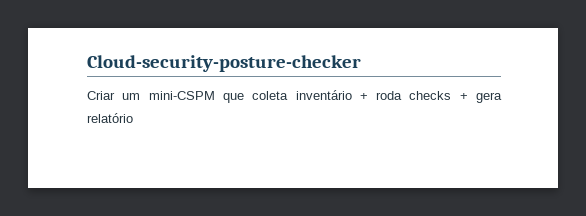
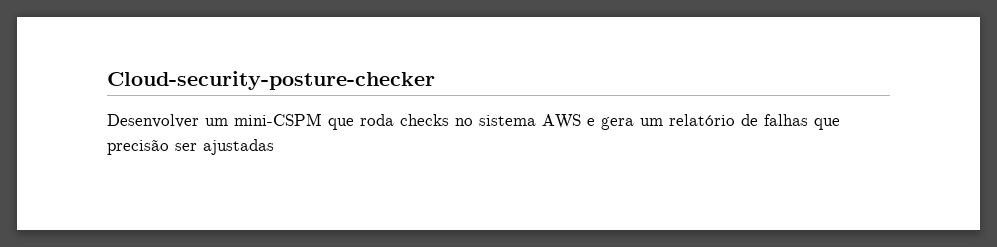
[87,91,115,100] Criar -> [107,114,199,128] Desenvolver
[252,90,503,103] [87,113,133,123] coleta inventário + roda checks + gera relatório -> [360,114,840,130] [107,139,274,155] roda checks no sistema AWS e gera um relatório de falhas que precisão ser ajustadas

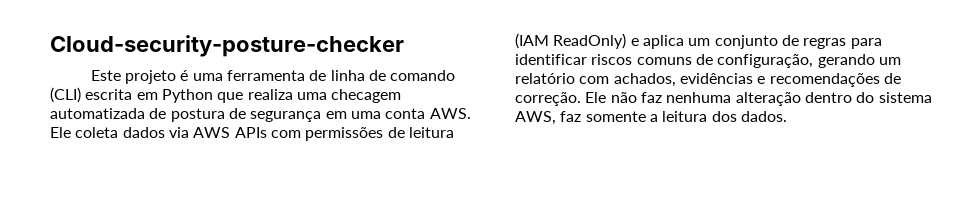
[107,113,840,130] [107,139,274,155] Desenvolver um mini-CSPM que roda checks no sistema AWS e gera um relatório de falhas que precisão ser ajustadas -> [90,70,456,84] [50,87,402,103] [50,108,471,122] [50,127,454,141] [515,33,882,49] [515,54,901,68] [515,73,901,87] [515,92,932,106] [515,111,787,125] Este projeto é uma ferramenta de linha de comando (CLI) escrita em Python que realiza uma checagem automatizada de postura de segurança em uma conta AWS. Ele coleta dados via AWS APIs com permissões de leitura (IAM ReadOnly) e aplica um conjunto de regras para identificar riscos comuns de configuração, gerando um relatório com achados, evidências e recomendações de correção. Ele não faz nenhuma alteração dentro do sistema AWS, faz somente a leitura dos dados.

